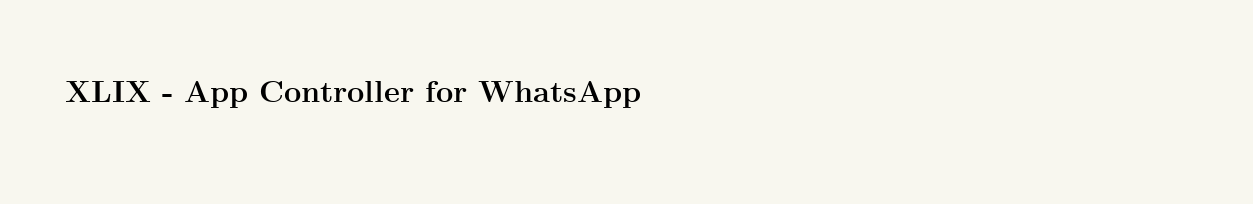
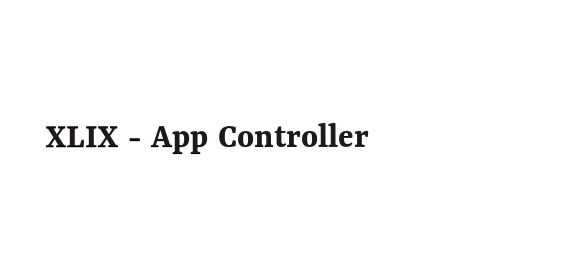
[425,81,641,108] for WhatsApp -> (371, 135) none

